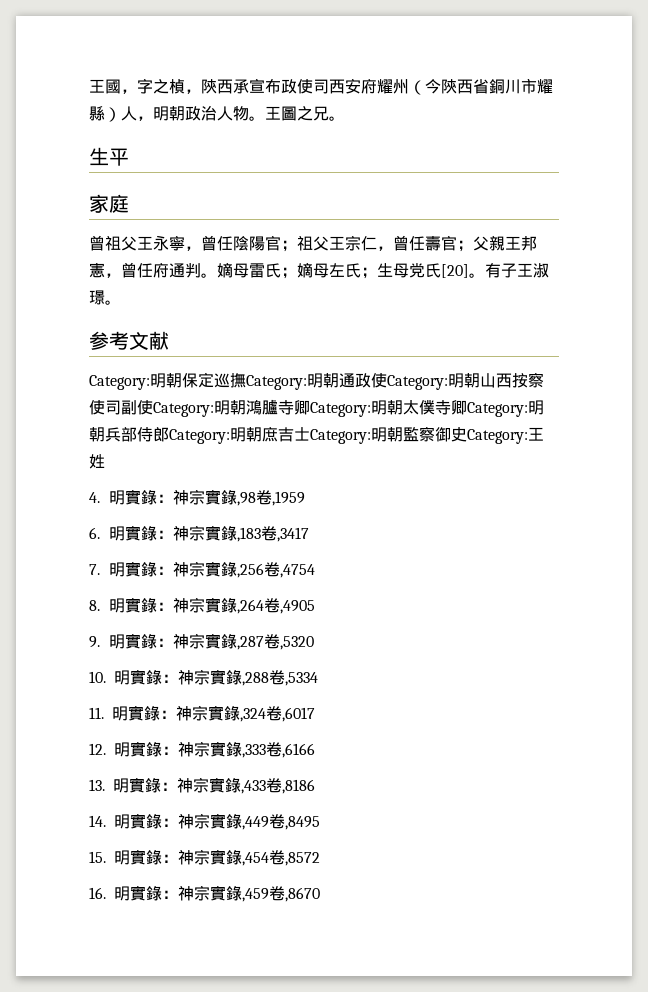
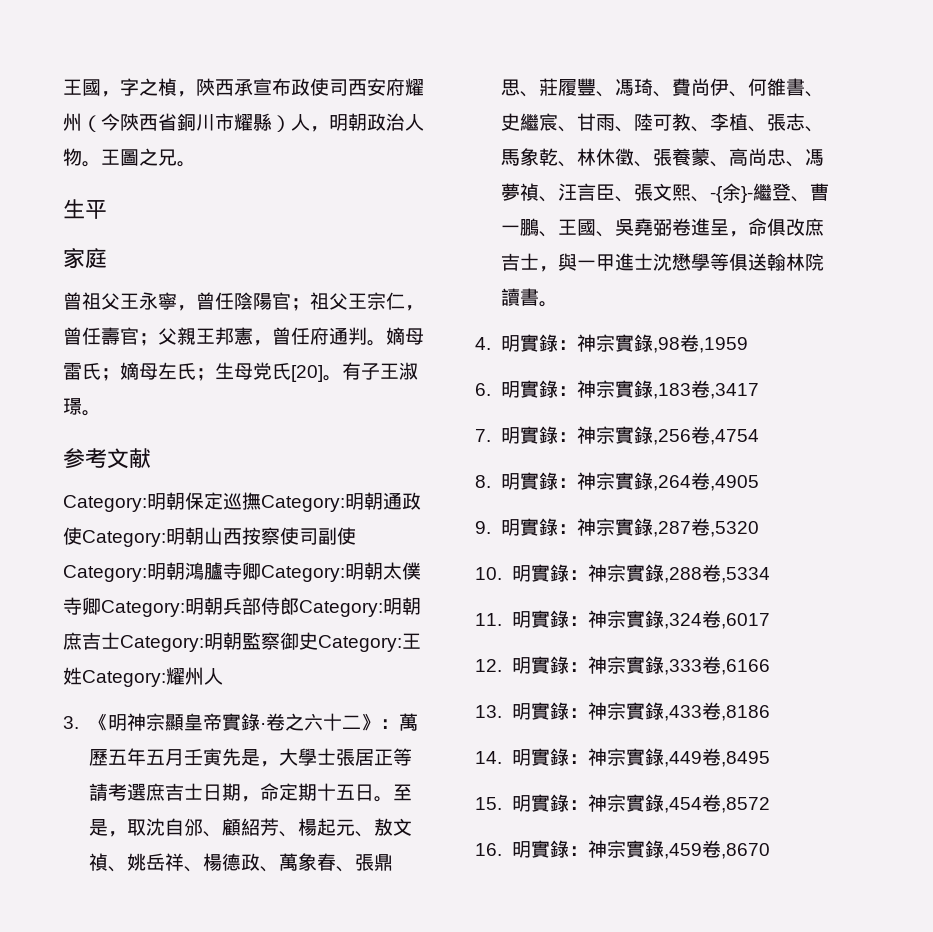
(105, 461) none -> [82,667,223,687] [63,713,418,731] [88,748,412,767] [88,783,412,802] [88,818,412,837] [88,853,393,872] [500,78,824,97] [500,113,824,132] [500,148,824,167] [500,183,829,203] [500,218,824,237] [500,253,824,272] [500,288,558,307] Category:耀州人 // 3.《明神宗顯皇帝實錄·卷之六十二》：萬歷五年五月壬寅先是，大學士張居正等請考選庶吉士日期，命定期十五日。至是，取沈自邠、顧紹芳、楊起元、敖文禎、姚岳祥、楊德政、萬象春、張鼎思、莊履豐、馮琦、費尚伊、何雒書、史繼宸、甘雨、陸可教、李植、張志、馬象乾、林休徵、張養蒙、高尚忠、馮夢禎、汪言臣、張文熙、-{余}-繼登、曹一鵬、王國、吳堯弼卷進呈，命俱改庶吉士，與一甲進士沈懋學等俱送翰林院讀書。

